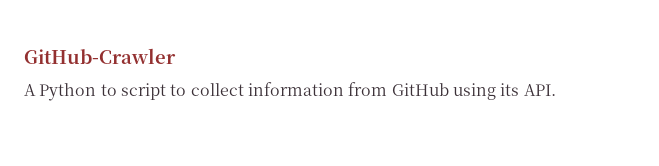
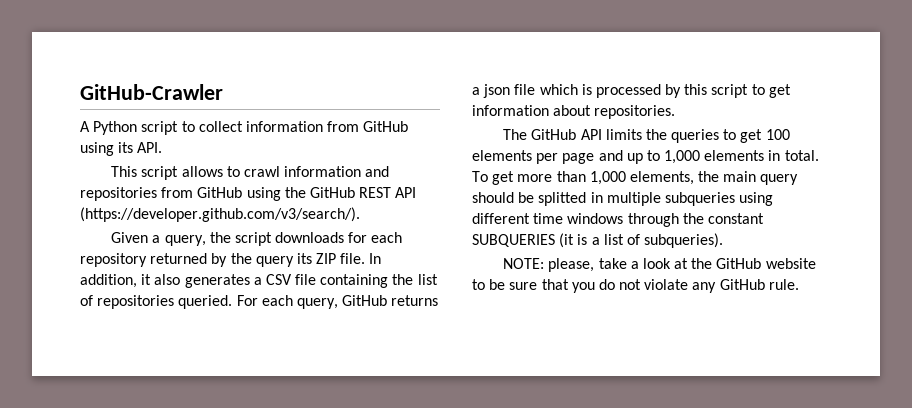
[100,84,117,96] to -> (138, 128) none
(556, 90) none -> [111,166,390,180] [80,187,417,201] [80,207,360,222] [111,232,403,246] [80,253,382,267] [80,274,438,288] [80,295,439,309] [472,84,791,98] [472,105,676,119] [503,129,790,143] [472,150,819,164] [472,171,799,185] [472,192,774,206] [472,213,764,227] [472,233,724,248] [503,258,816,272] [472,279,799,293] // This script allows to crawl information and repositories from GitHub using the GitHub REST API (https://developer.github.com/v3/search/). // Given a query, the script downloads for each repository returned by the query its ZIP file. In addition, it also generates a CSV file containing the list of repositories queried. For each query, GitHub returns a json file which is processed by this script to get information about repositories. // The GitHub API limits the queries to get 100 elements per page and up to 1,000 elements in total. To get more than 1,000 elements, the main query should be splitted in multiple subqueries using different time windows through the constant SUBQUERIES (it is a list of subqueries). // NOTE: please, take a look at the GitHub website to be sure that you do not violate any GitHub rule.

